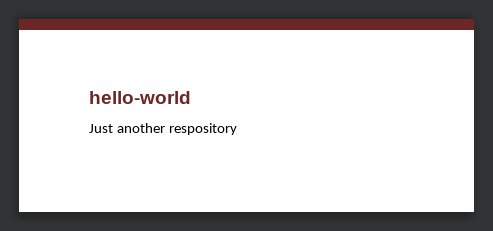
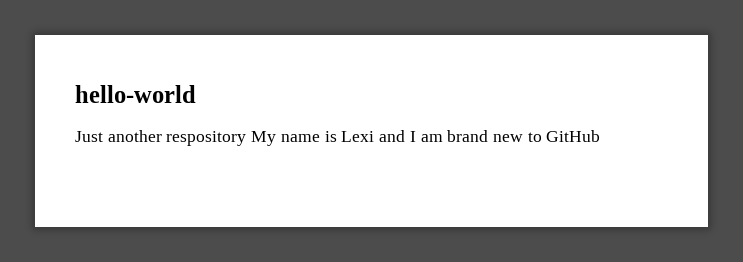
(237, 129) none -> [251,130,601,146] My name is Lexi and I am brand new to GitHub

